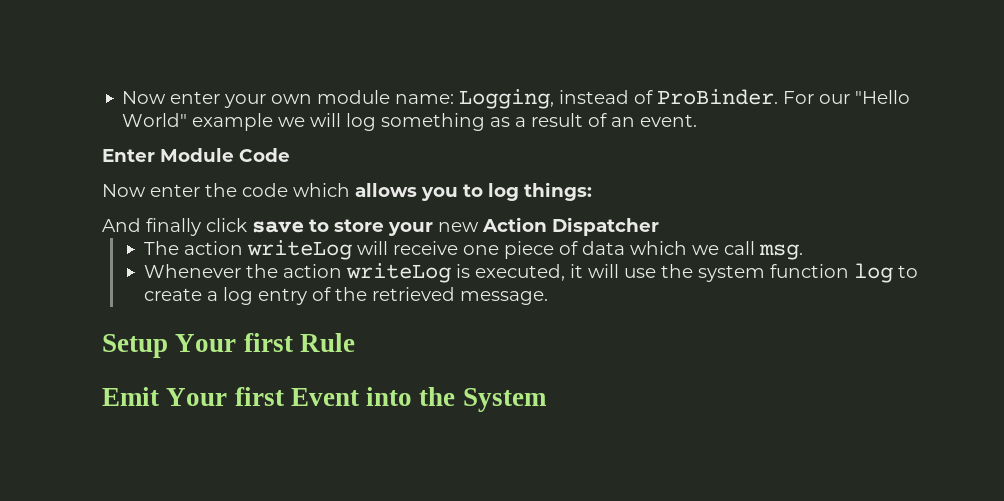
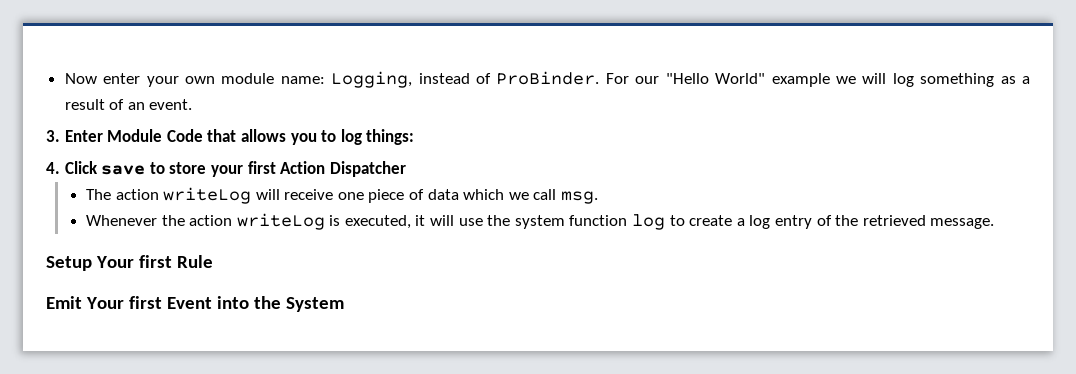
(698, 120) none -> [46,130,60,142] 3.
[102,183,350,197] // Now enter the code which -> [207,129,237,142] that
[102,218,247,236] And finally click -> [46,161,98,174] 4. Click
[438,222,479,232] new -> [247,161,276,174] first

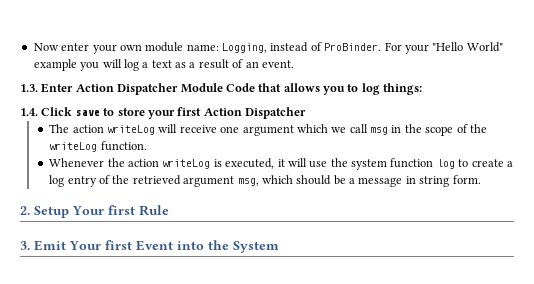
[635,76,660,84] our -> [404,44,429,54] your
[835,76,856,84] we -> [80,62,100,71] you
[920,73,995,87] something -> [142,60,172,68] a text
[46,130,103,142] 3. Enter -> [20,83,179,95] 1.3. Enter Action Dispatcher
[46,162,60,174] 4. -> [20,108,38,116] 1.4.
[368,189,598,204] piece of data which we call msg. -> [242,124,487,136] [49,141,147,152] argument which we call msg in the scope of the writeLog function.
[930,218,995,229] message. // -> [183,175,481,187] [20,206,30,215] argument msg, which should be a message in string form. // 2.
(213, 261) none -> [20,241,30,250] 3.

